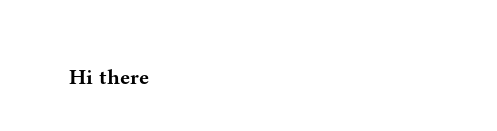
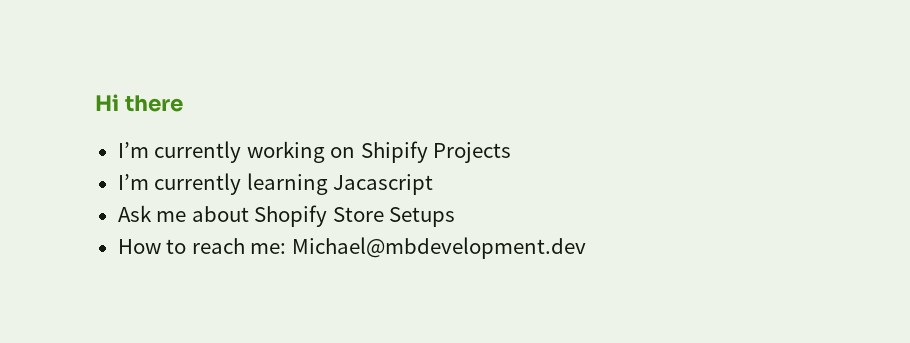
(149, 76) none -> [117,141,512,163] [117,173,434,195] [117,205,456,227] [117,237,586,259] // I’m currently working on Shipify Projects // I’m currently learning Jacascript // Ask me about Shopify Store Setups // How to reach me: Michael@mbdevelopment.dev

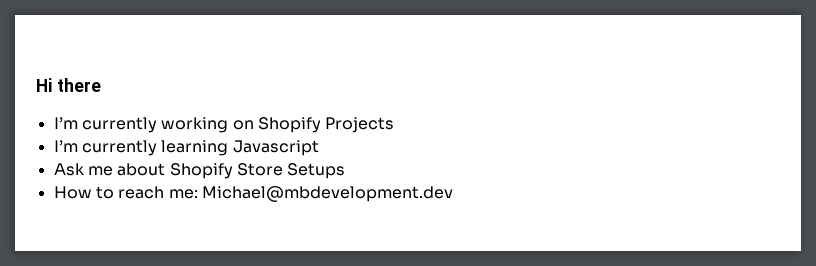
[360,141,428,163] Shipify -> [257,117,321,133] Shopify
[333,174,434,195] Jacascript -> [232,140,319,156] Javascript

